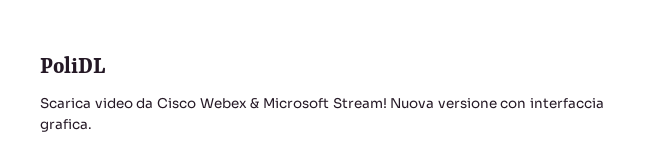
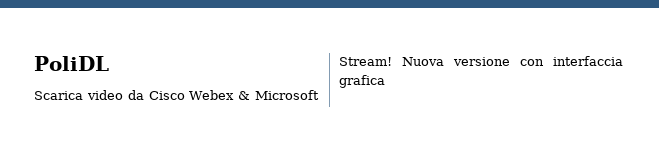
[40,119,92,132] grafica. -> [339,75,385,88] grafica

